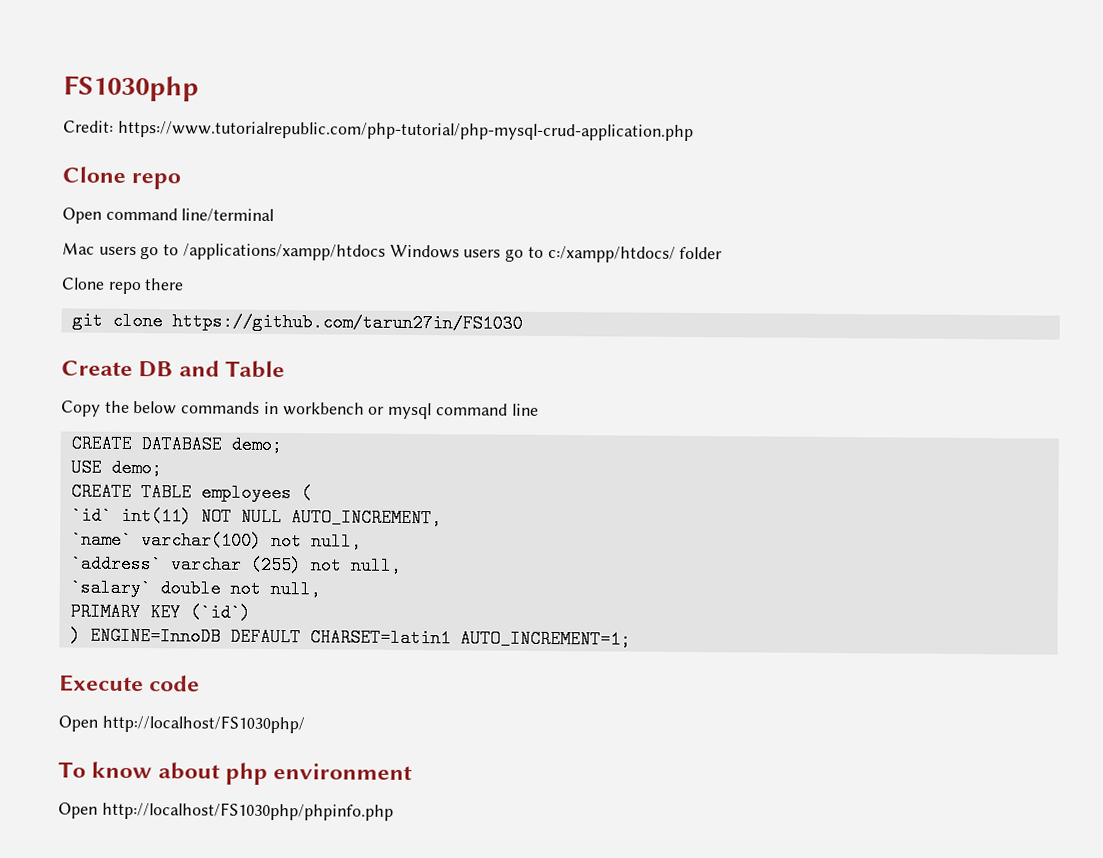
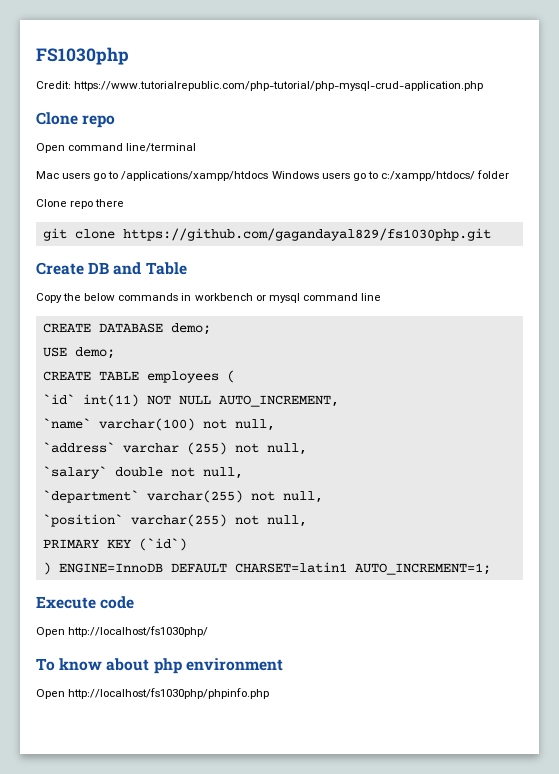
[171,312,523,333] https://github.com/tarun27in/FS1030 -> [122,228,491,241] https://github.com/gagandayal829/fs1030php.git
(321, 589) none -> [42,490,323,503] [42,514,307,527] // `department` varchar(255) not null, // `position` varchar(255) not null,
[101,714,305,734] http://localhost/FS1030php/ -> [68,626,209,637] http://localhost/fs1030php/
[101,801,394,821] http://localhost/FS1030php/phpinfo.php -> [68,688,270,699] http://localhost/fs1030php/phpinfo.php

